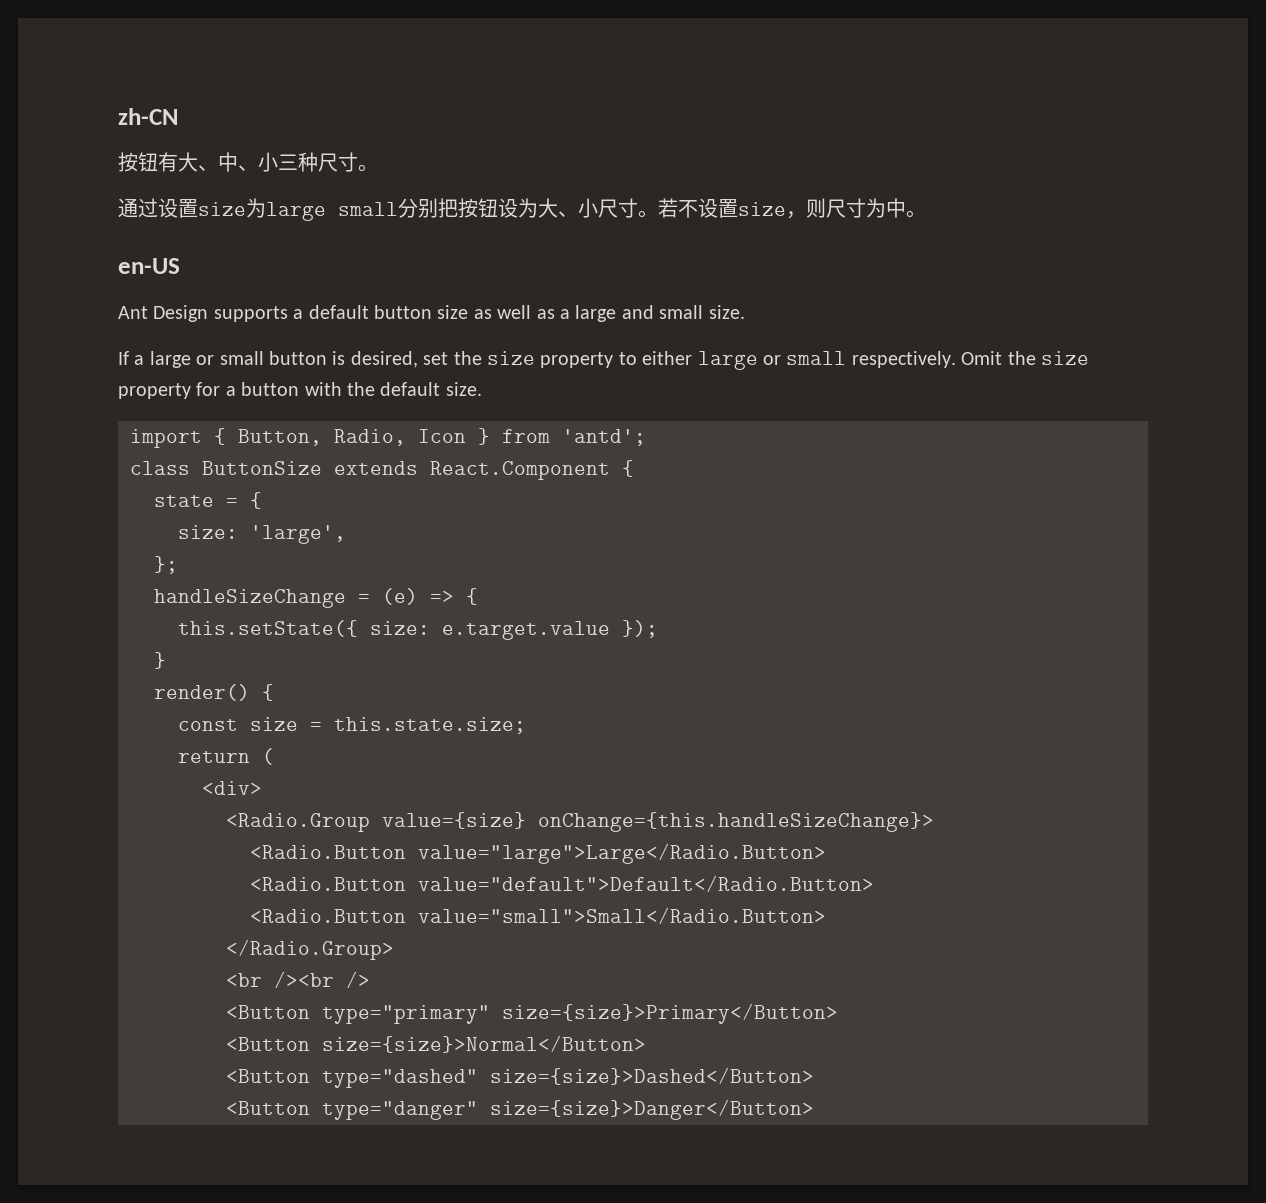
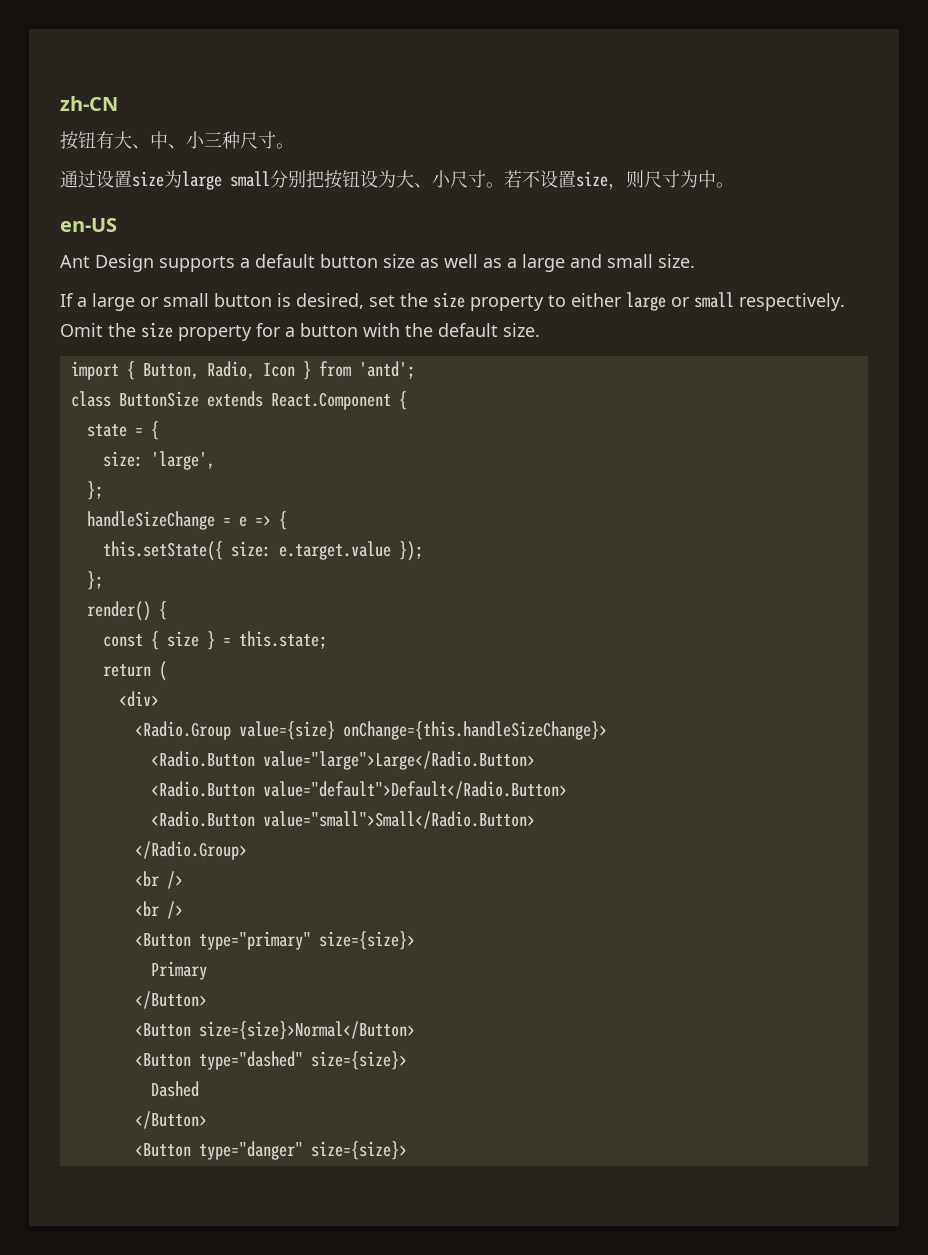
[382,588,418,605] (e) -> [238,516,247,527] e
[154,652,166,669] } -> [86,571,103,590] };
[250,717,526,734] size = this.state.size; -> [150,631,327,650] { size } = this.state;
[274,971,334,988] /><br -> [166,871,183,889] [134,901,159,917] /> // <br
[502,1003,838,1024] size={size}>Primary</Button> -> [318,931,415,950] [150,961,207,980] [134,991,207,1009] size={size}> // Primary // </Button>
[490,1067,814,1085] size={size}>Dashed</Button> -> [310,1051,407,1070] [150,1081,199,1097] [134,1111,207,1129] size={size}> // Dashed // </Button>
[490,1099,814,1120] size={size}>Danger</Button> -> [310,1141,407,1160] size={size}>

